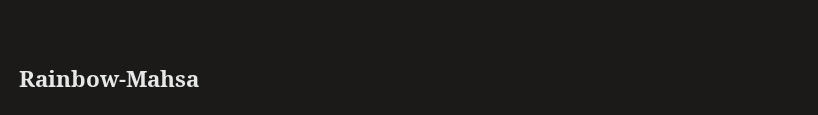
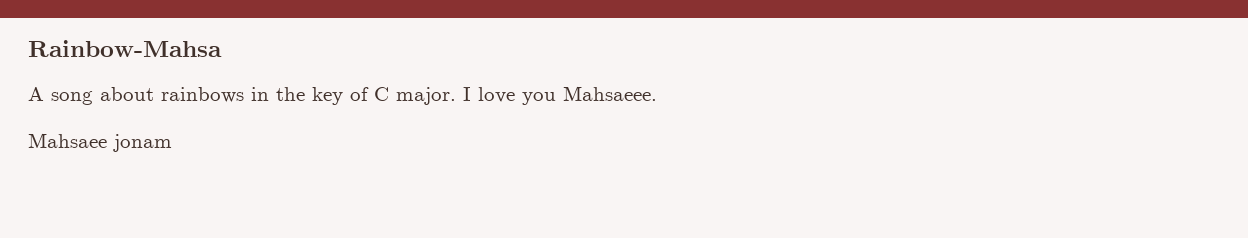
(199, 78) none -> [28,86,657,105] [28,133,172,152] // A song about rainbows in the key of C major. I love you Mahsaeee. // Mahsaee jonam

